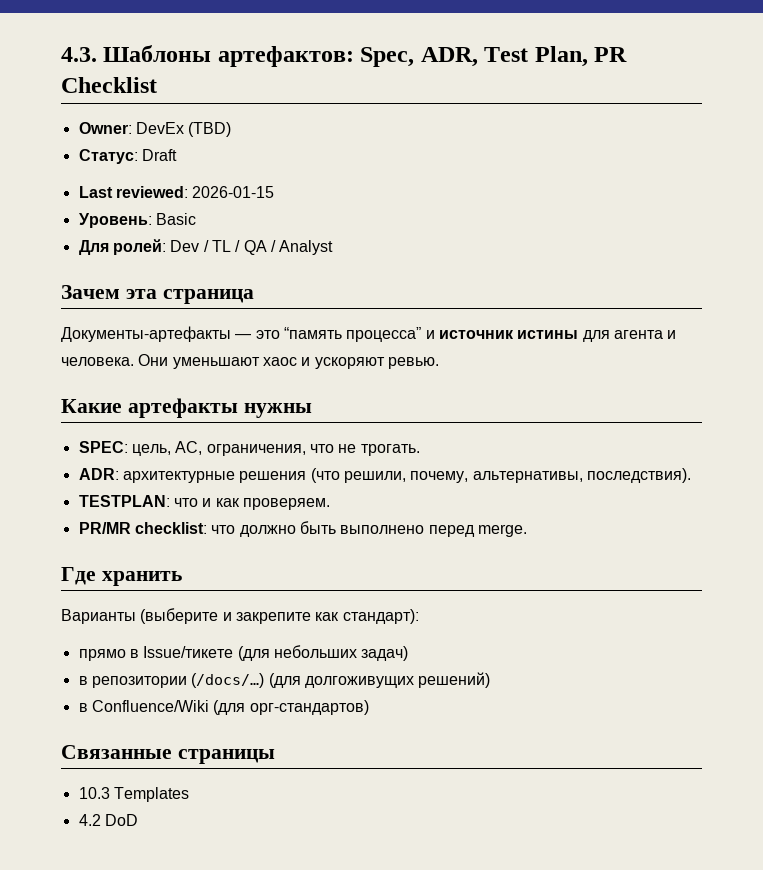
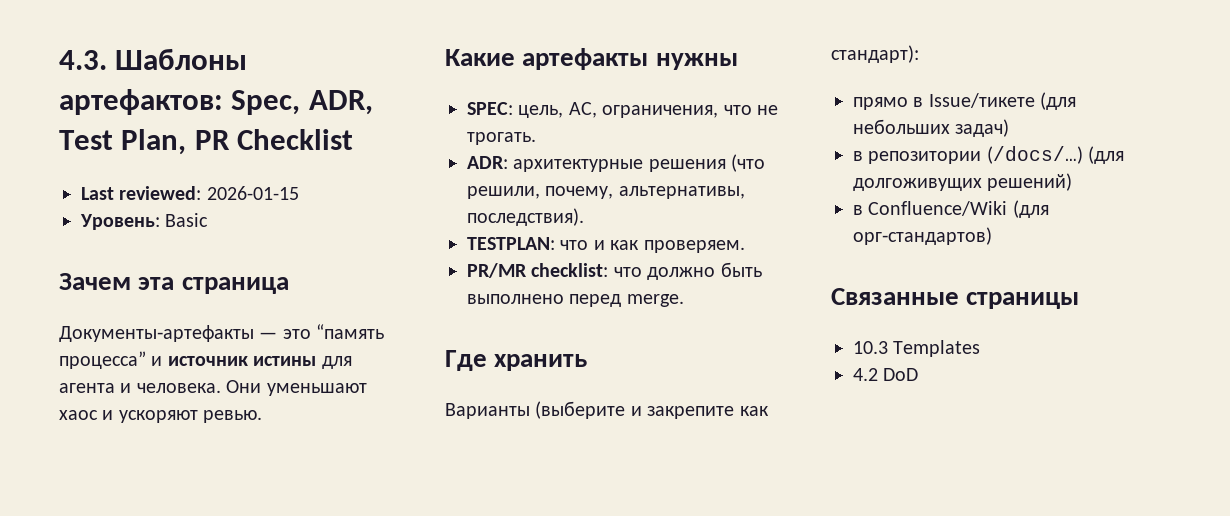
[78,122,232,137] [78,149,177,164] // Owner: DevEx (TBD) // Статус: Draft -> (354, 139) none
[78,239,334,255] // Для ролей: Dev / TL / QA / Analyst -> (209, 220) none

